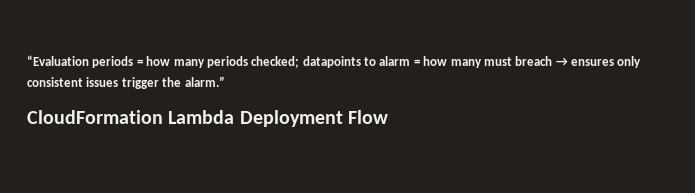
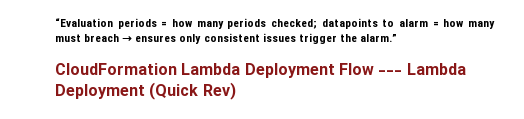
(388, 117) none -> [378,63,466,75] [55,82,236,100] --- Lambda Deployment (Quick Rev)

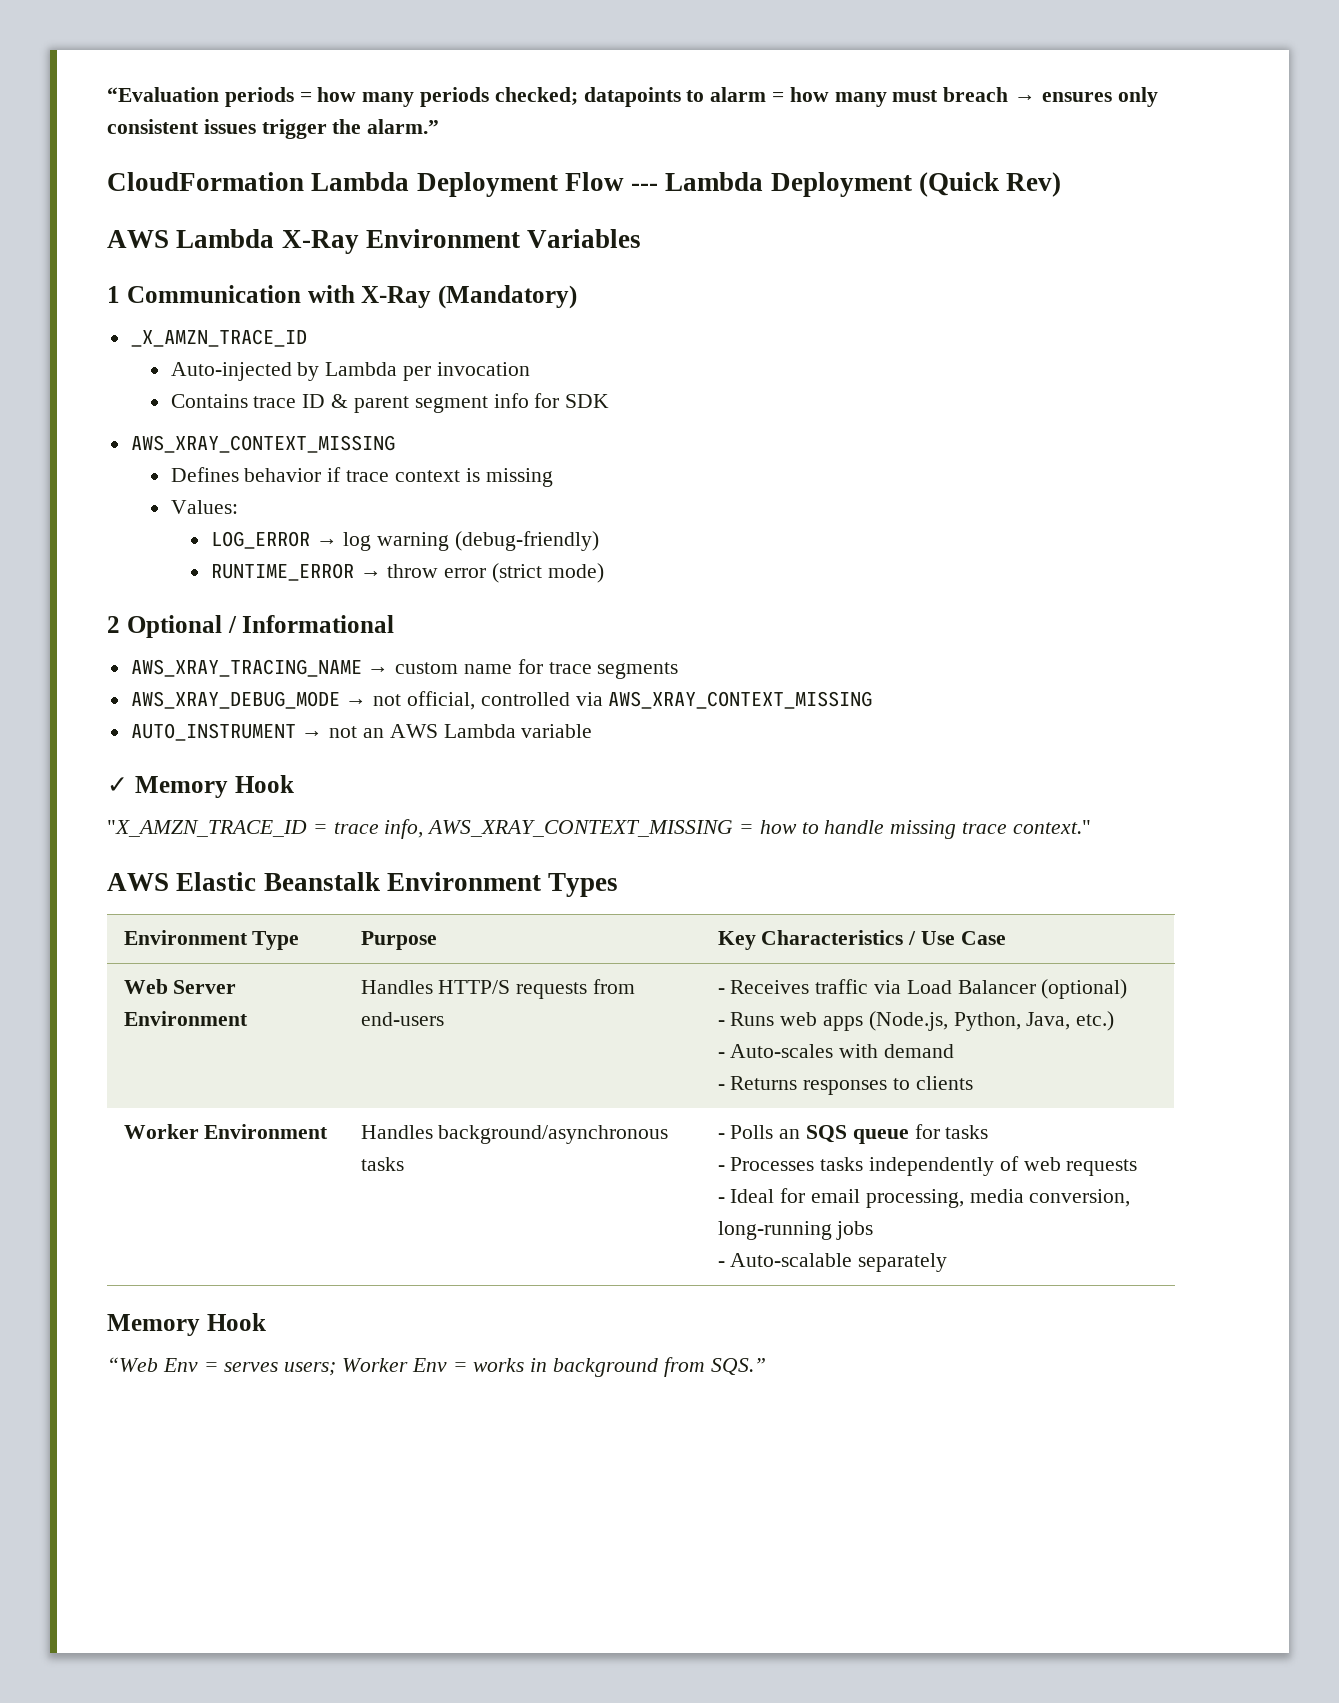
(236, 91) none -> [107,229,642,254] [107,285,577,309] [130,329,307,347] [170,362,530,381] [170,393,610,413] [130,435,395,453] [170,467,553,487] [170,500,238,514] [210,531,599,551] [210,563,604,583] [107,615,395,638] [130,659,679,679] [130,691,873,710] [130,723,593,741] [107,775,294,798] [107,819,1091,839] [107,872,619,897] [123,930,300,950] [360,931,437,950] [717,930,1006,950] [123,979,237,994] [123,1011,248,1026] [360,979,635,999] [360,1012,444,1026] [717,979,1128,999] [717,1011,1115,1031] [717,1044,954,1058] [717,1076,973,1095] [123,1124,329,1139] [360,1125,669,1144] [360,1157,404,1171] [717,1124,989,1144] [717,1156,1138,1176] [717,1188,1131,1208] [717,1221,874,1240] [717,1253,948,1272] [107,1313,266,1336] [107,1357,766,1377] // AWS Lambda X-Ray Environment Variables // 1 Communication with X-Ray (Mandatory) // _X_AMZN_TRACE_ID // Auto-injected by Lambda per invocation // Contains trace ID & parent segment info for SDK // AWS_XRAY_CONTEXT_MISSING // Defines behavior if trace context is missing // Values: // LOG_ERROR → log warning (debug-friendly) // RUNTIME_ERROR → throw error (strict mode) // 2 Optional / Informational // AWS_XRAY_TRACING_NAME → custom name for trace segments // AWS_XRAY_DEBUG_MODE → not official, controlled via AWS_XRAY_CONTEXT_MISSING // AUTO_INSTRUMENT → not an AWS Lambda variable // ✓ Memory Hook // "X_AMZN_TRACE_ID = trace info, AWS_XRAY_CONTEXT_MISSING = how to handle missing trace context." // AWS Elastic Beanstalk Environment Types // Environment Type | Purpose | Key Characteristics / Use Case // Web Server Environment | Handles HTTP/S requests from end-users | - Receives traffic via Load Balancer (optional) // - Runs web apps (Node.js, Python, Java, etc.) // - Auto-scales with demand // - Returns responses to clients // Worker Environment | Handles background/asynchronous tasks | - Polls an SQS queue for tasks // - Processes tasks independently of web requests // - Ideal for email processing, media conversion, long-running jobs // - Auto-scalable separately // Memory Hook // “Web Env = serves users; Worker Env = works in background from SQS.”

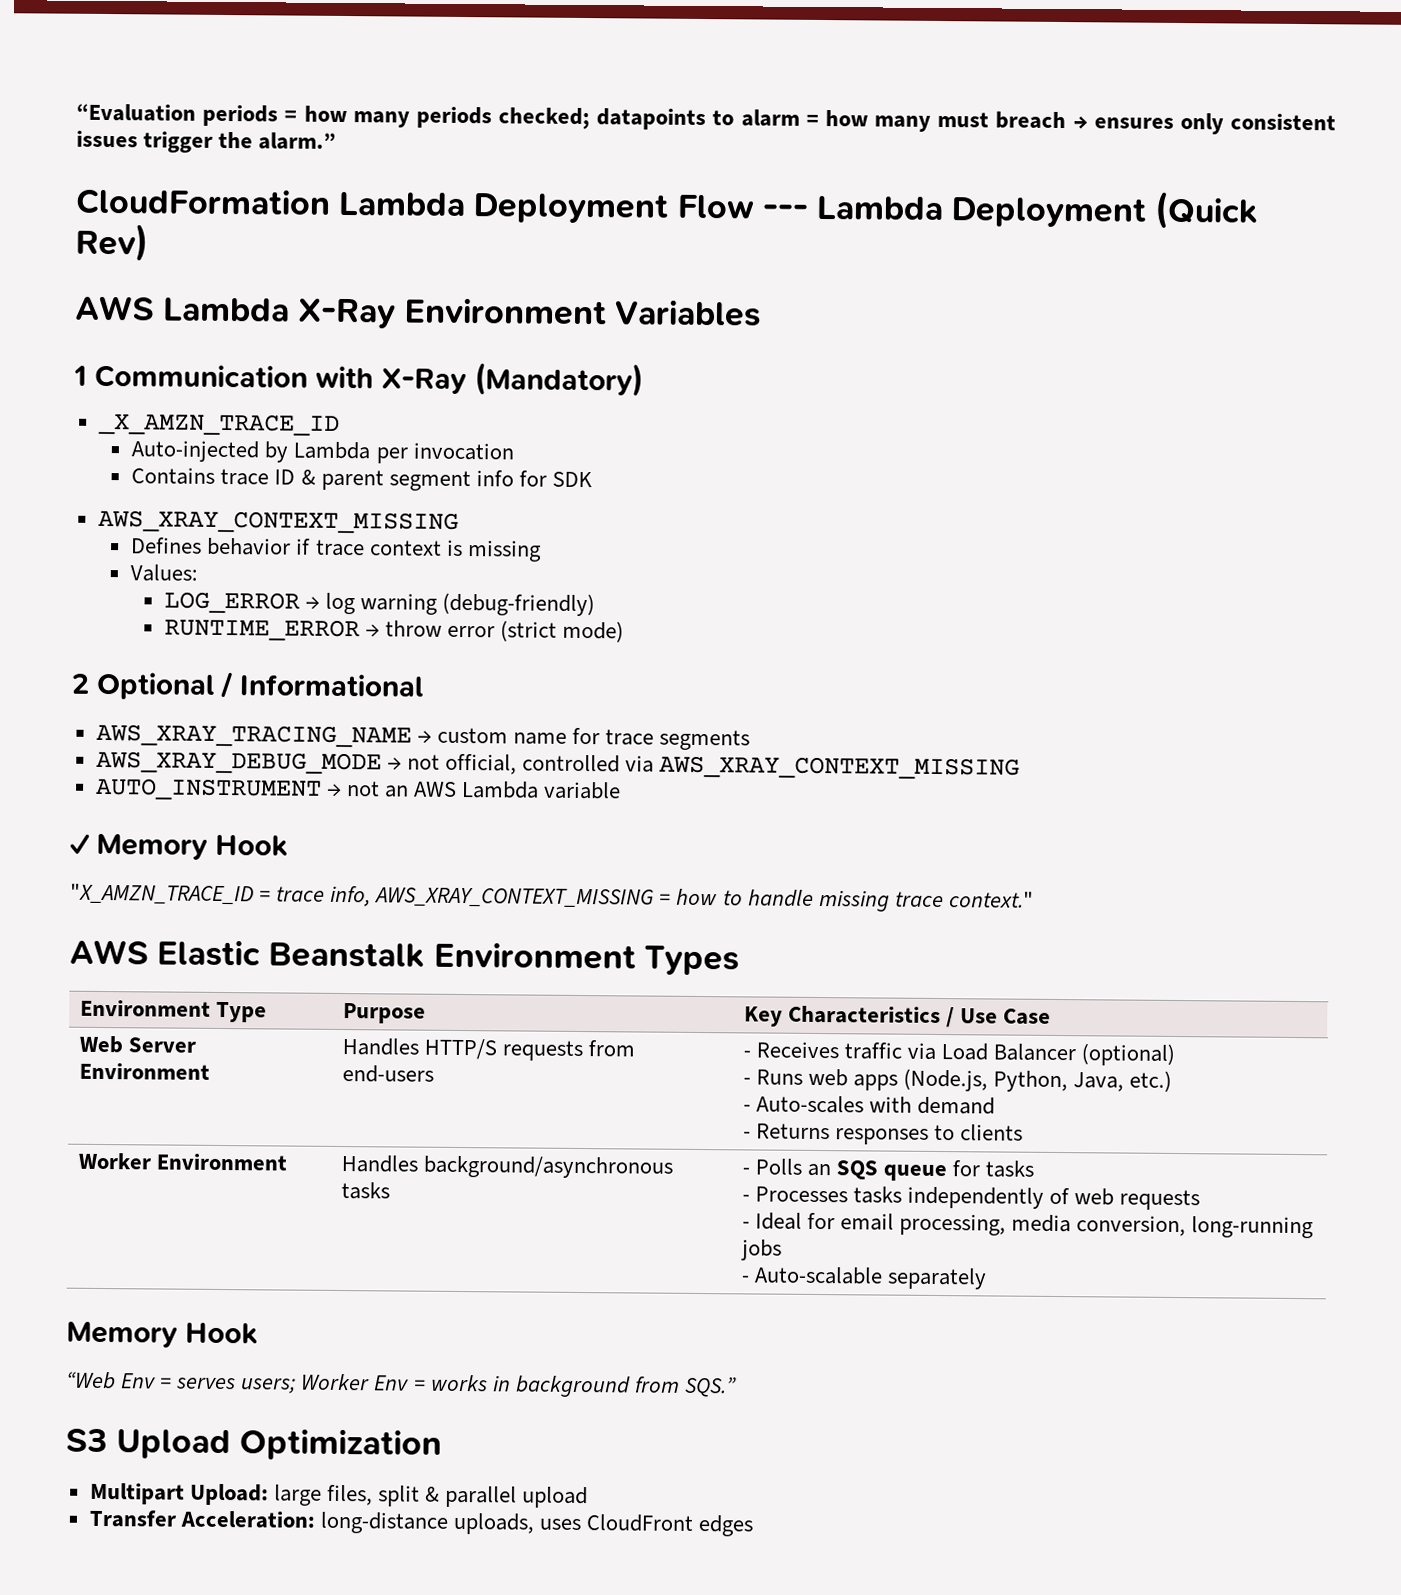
(766, 1366) none -> [65,1428,443,1461] [89,1482,589,1509] [88,1509,754,1537] // S3 Upload Optimization // Multipart Upload: large files, split & parallel upload // Transfer Acceleration: long-distance uploads, uses CloudFront edges

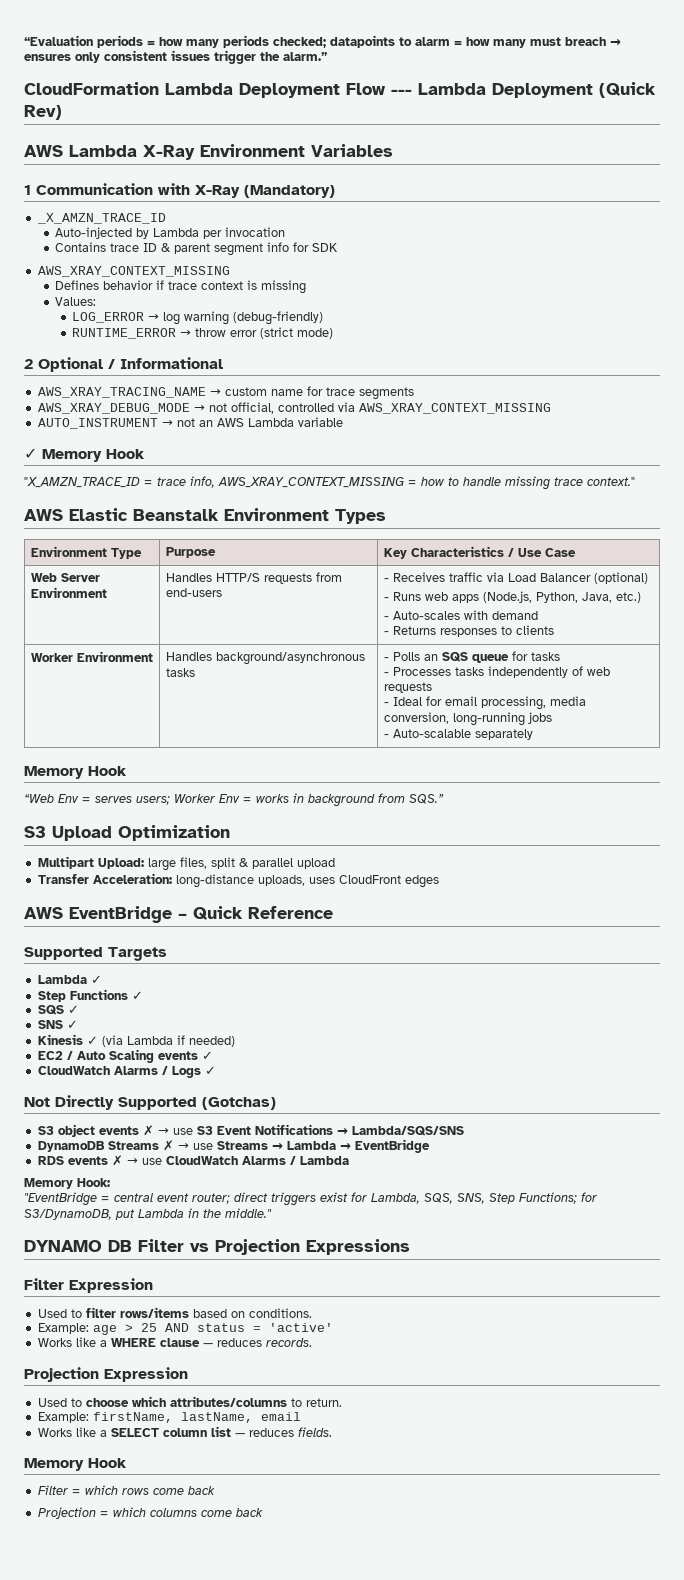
(754, 1526) none -> [24,906,333,923] [24,947,167,961] [37,975,102,984] [37,989,143,1002] [37,1005,79,1015] [37,1020,78,1029] [37,1034,235,1047] [37,1049,213,1063] [37,1066,216,1078] [24,1095,276,1110] [37,1124,464,1137] [37,1139,430,1153] [37,1155,349,1166] [24,1178,110,1189] [24,1192,597,1206] [24,1208,272,1220] [24,1239,410,1255] [24,1278,153,1293] [37,1307,312,1318] [37,1323,333,1335] [37,1337,312,1347] [24,1367,188,1382] [37,1396,342,1407] [37,1412,301,1423] [37,1426,332,1437] [24,1458,127,1471] [37,1485,215,1495] [37,1507,263,1519] // AWS EventBridge – Quick Reference // Supported Targets // Lambda ✓ // Step Functions ✓ // SQS ✓ // SNS ✓ // Kinesis ✓ (via Lambda if needed) // EC2 / Auto Scaling events ✓ // CloudWatch Alarms / Logs ✓ // Not Directly Supported (Gotchas) // S3 object events ✗ → use S3 Event Notifications → Lambda/SQS/SNS // DynamoDB Streams ✗ → use Streams → Lambda → EventBridge // RDS events ✗ → use CloudWatch Alarms / Lambda // Memory Hook: // "EventBridge = central event router; direct triggers exist for Lambda, SQS, SNS, Step Functions; for S3/DynamoDB, put Lambda in the middle." // DYNAMO DB Filter vs Projection Expressions // Filter Expression // Used to filter rows/items based on conditions. // Example: age > 25 AND status = 'active' // Works like a WHERE clause — reduces records. // Projection Expression // Used to choose which attributes/columns to return. // Example: firstName, lastName, email // Works like a SELECT column list — reduces fields. // Memory Hook // Filter = which rows come back // Projection = which columns come back

